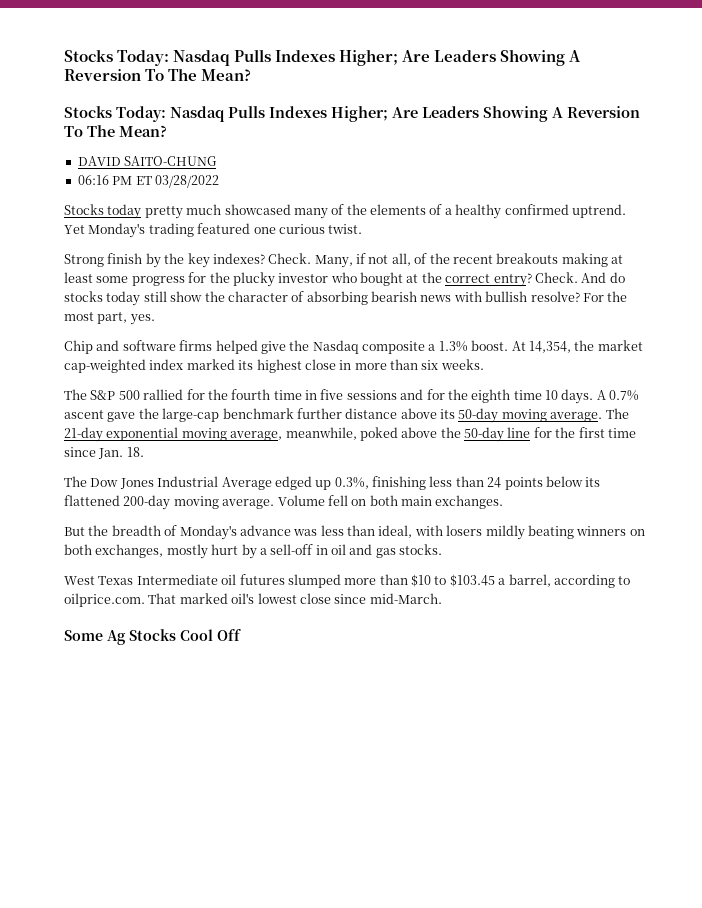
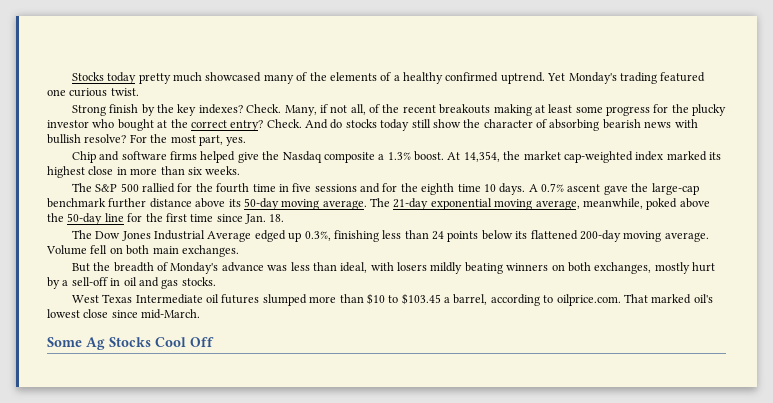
[64,49,582,66] [64,68,252,81] [64,106,640,122] [64,125,167,137] [77,156,218,166] [77,175,219,188] [64,204,104,215] Stocks Today: Nasdaq Pulls Indexes Higher; Are Leaders Showing A Reversion To The Mean? // Stocks Today: Nasdaq Pulls Indexes Higher; Are Leaders Showing A Reversion To The Mean? // DAVID SAITO-CHUNG // 06:16 PM ET 03/28/2022 // Stocks -> [71,72,104,81] Stocks

